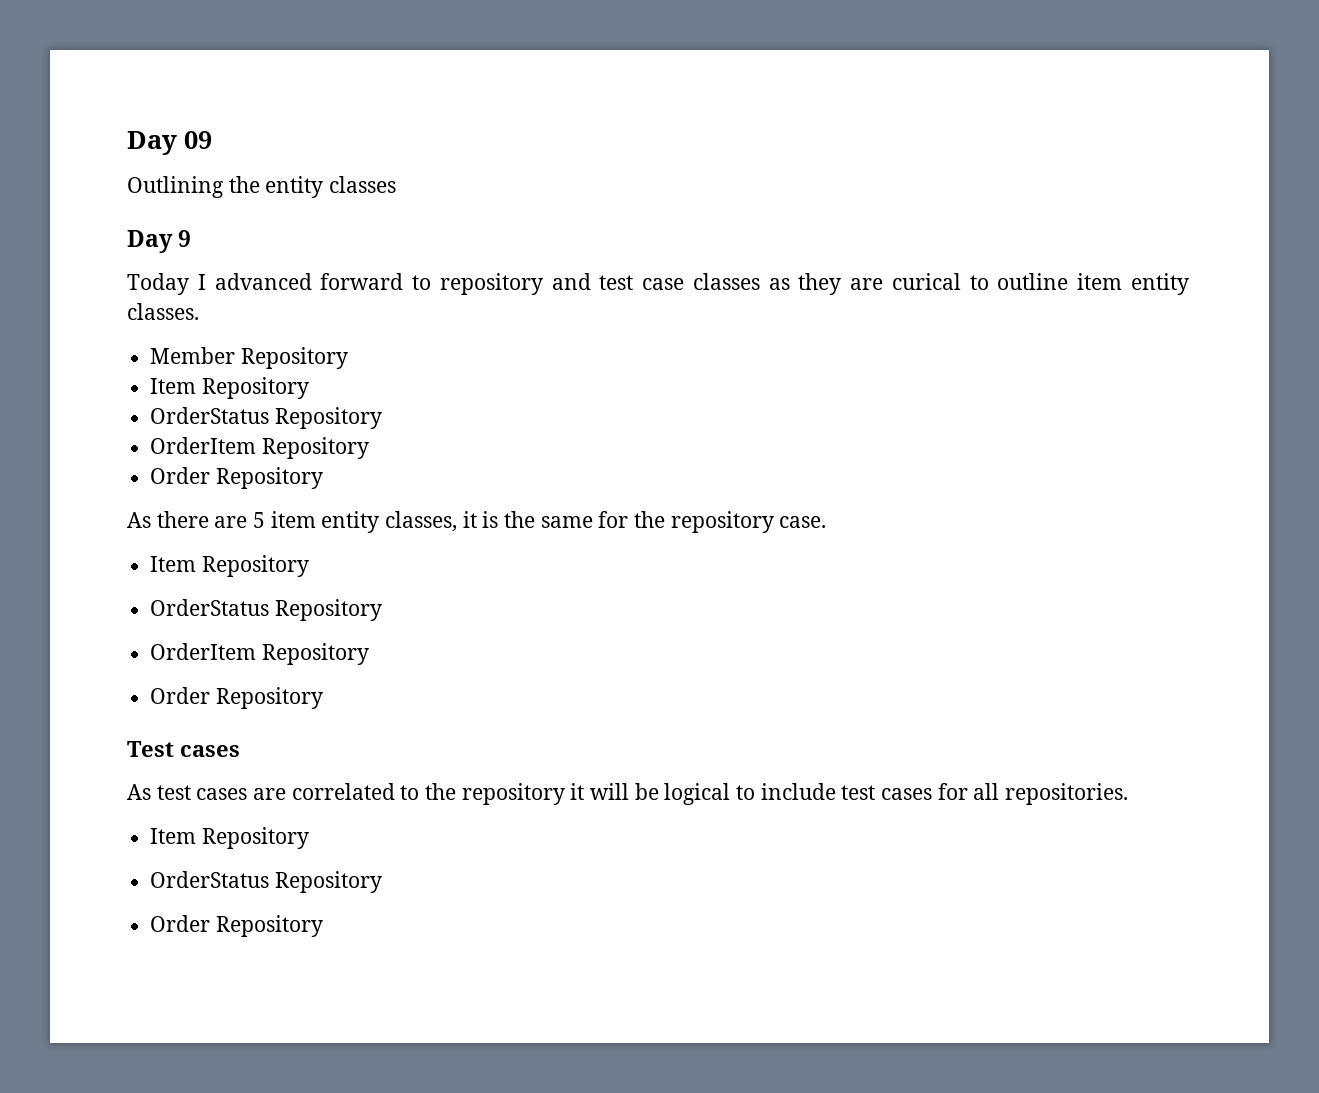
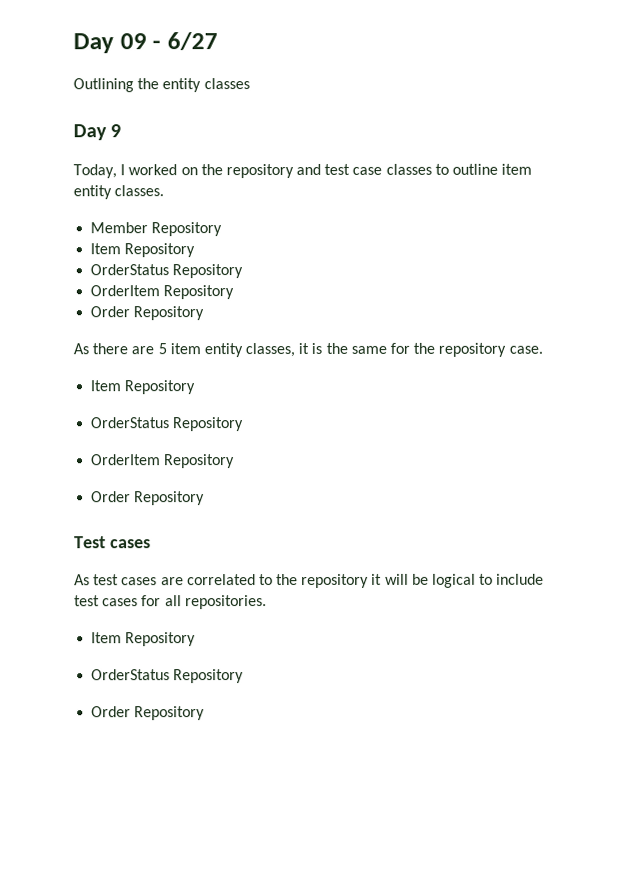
(212, 140) none -> [152,32,218,51] - 6/27
[127,273,432,295] Today I advanced forward to -> [73,164,223,179] Today, I worked on the
[768,273,961,295] as they are curical -> (432, 169) none

